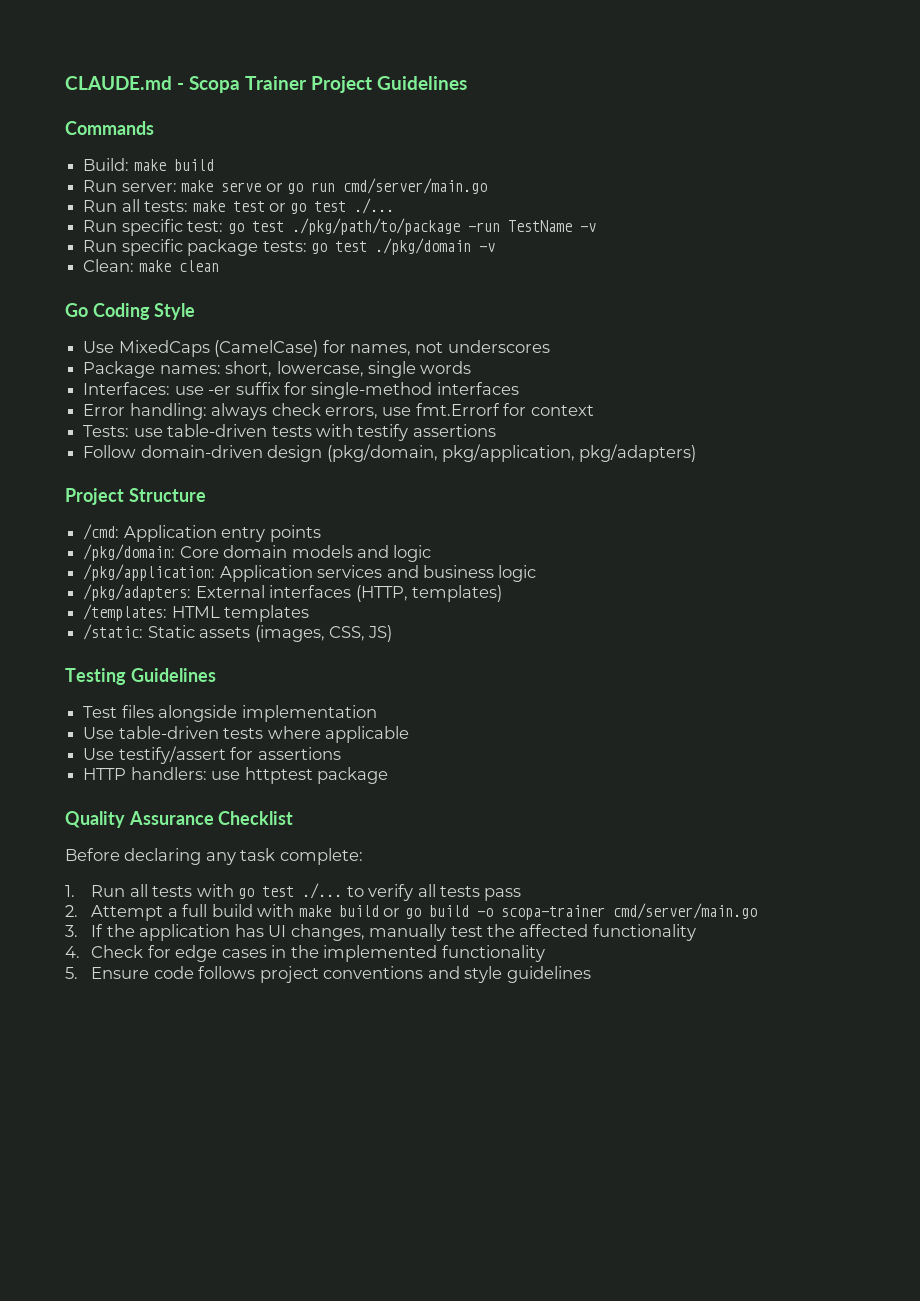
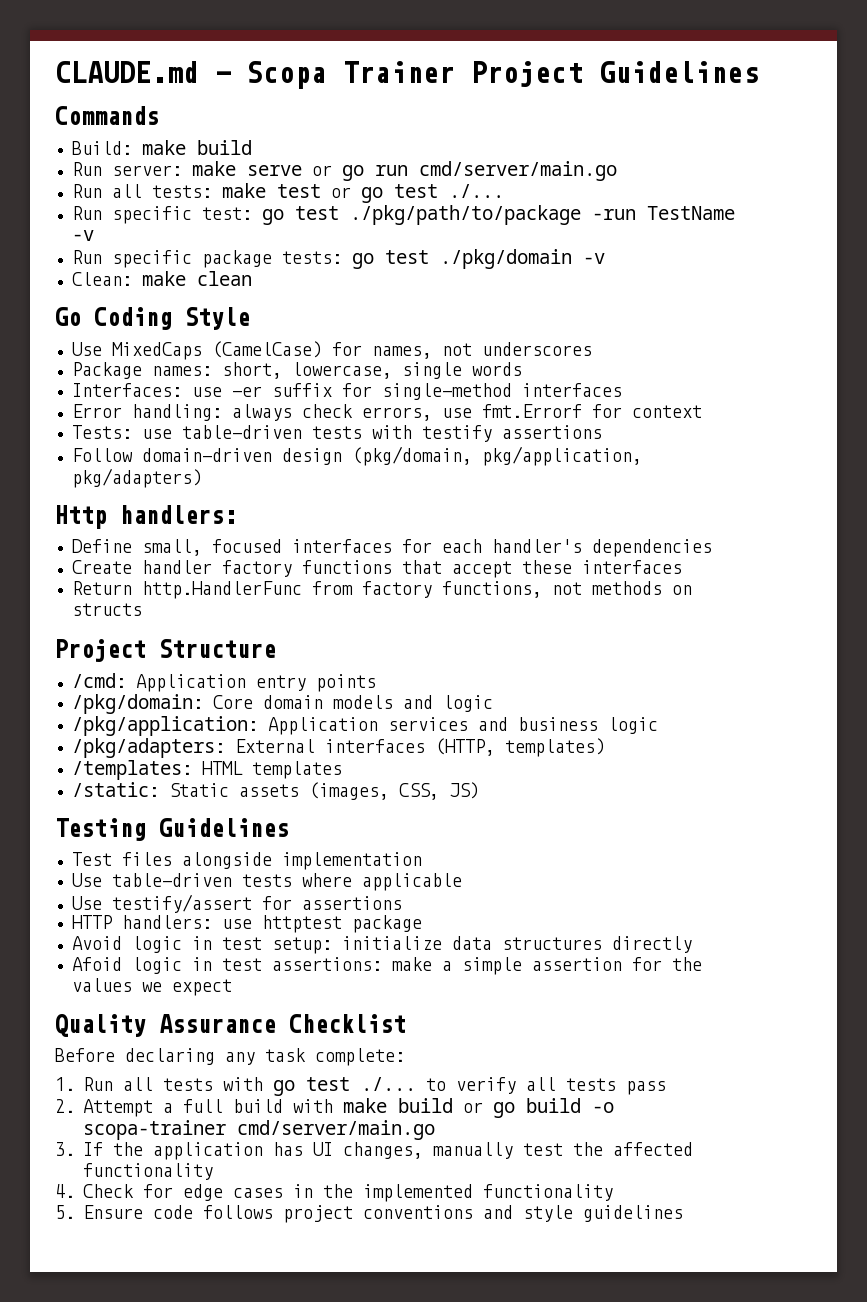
(697, 453) none -> [55,505,237,529] [71,539,712,557] [71,560,682,578] [71,581,692,599] [71,603,142,616] // Http handlers: // Define small, focused interfaces for each handler's dependencies // Create handler factory functions that accept these interfaces // Return http.HandlerFunc from factory functions, not methods on structs
(388, 775) none -> [71,936,692,954] [71,957,702,975] [71,978,232,996] // Avoid logic in test setup: initialize data structures directly // Afoid logic in test assertions: make a simple assertion for the values we expect

